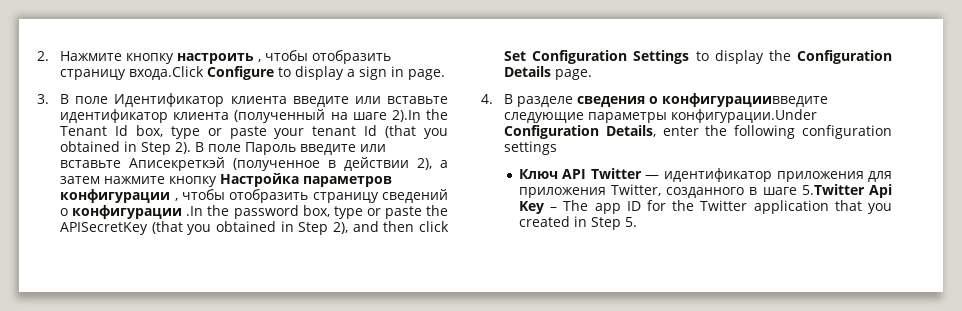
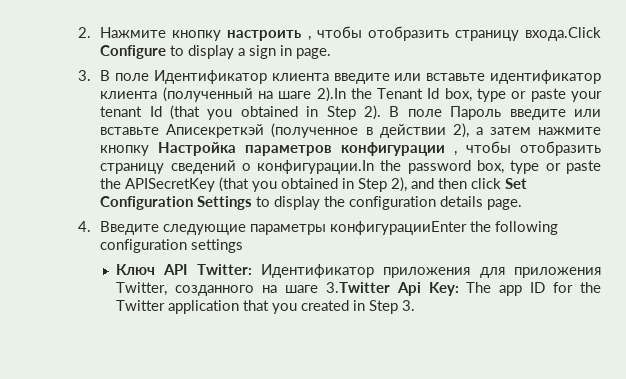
[72,205,204,219] конфигурации .In -> [257,160,375,174] конфигурации.In
[797,50,892,64] [504,66,552,77] Configuration Details -> [349,196,484,210] configuration details
[504,93,829,107] [504,109,818,123] [504,125,699,139] В разделе сведения о конфигурациивведите следующие параметры конфигурации.Under Configuration Details, enter -> [100,221,468,235] Введите следующие параметры конфигурацииEnter
[590,168,772,182] Twitter — идентификатор -> [196,264,375,278] Twitter: Идентификатор
[749,184,892,198] [518,201,558,214] в шаге 5.Twitter Api Key – -> [261,282,459,296] на шаге 3.Twitter Api Key:
[624,217,637,227] 5. -> [402,300,416,311] 3.

